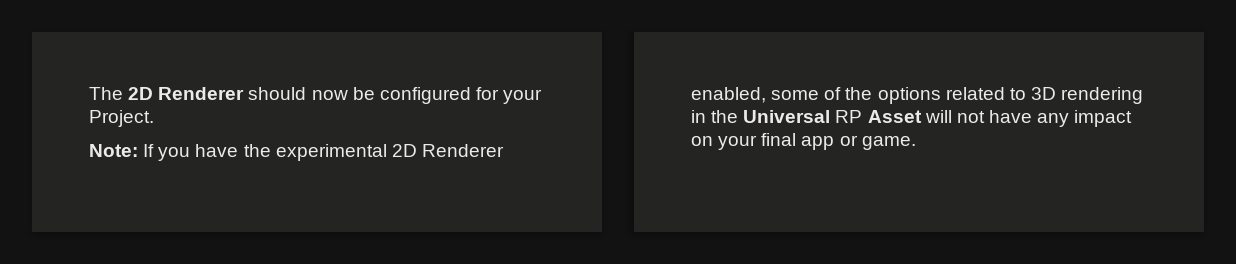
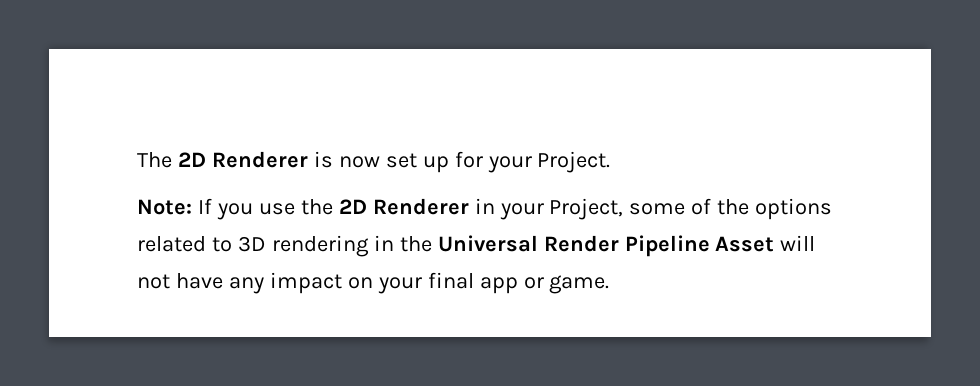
[248,87,471,104] should now be configured -> [313,151,449,173] is now set up
[195,144,504,161] [691,87,766,103] have the experimental 2D Renderer enabled, -> [258,198,624,220] use the 2D Renderer in your Project,
[835,110,863,123] RP -> [543,235,710,257] Render Pipeline

